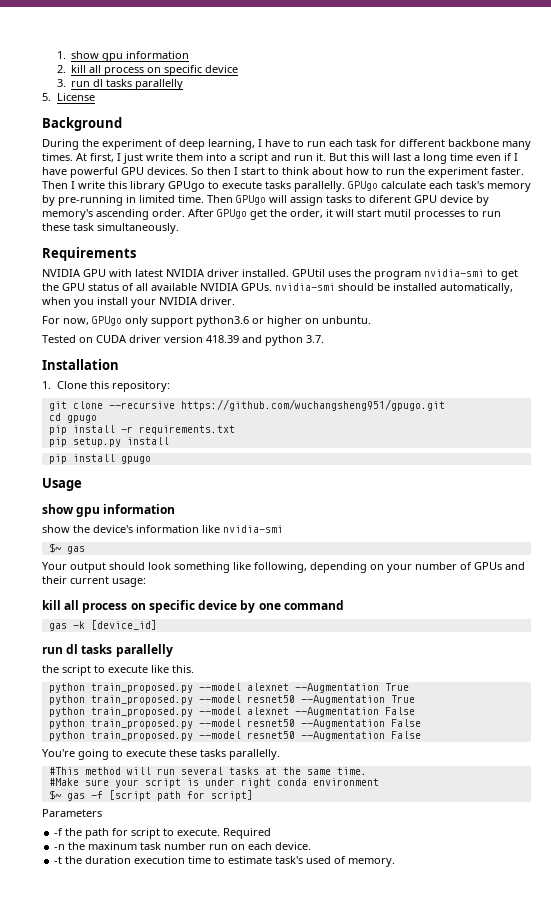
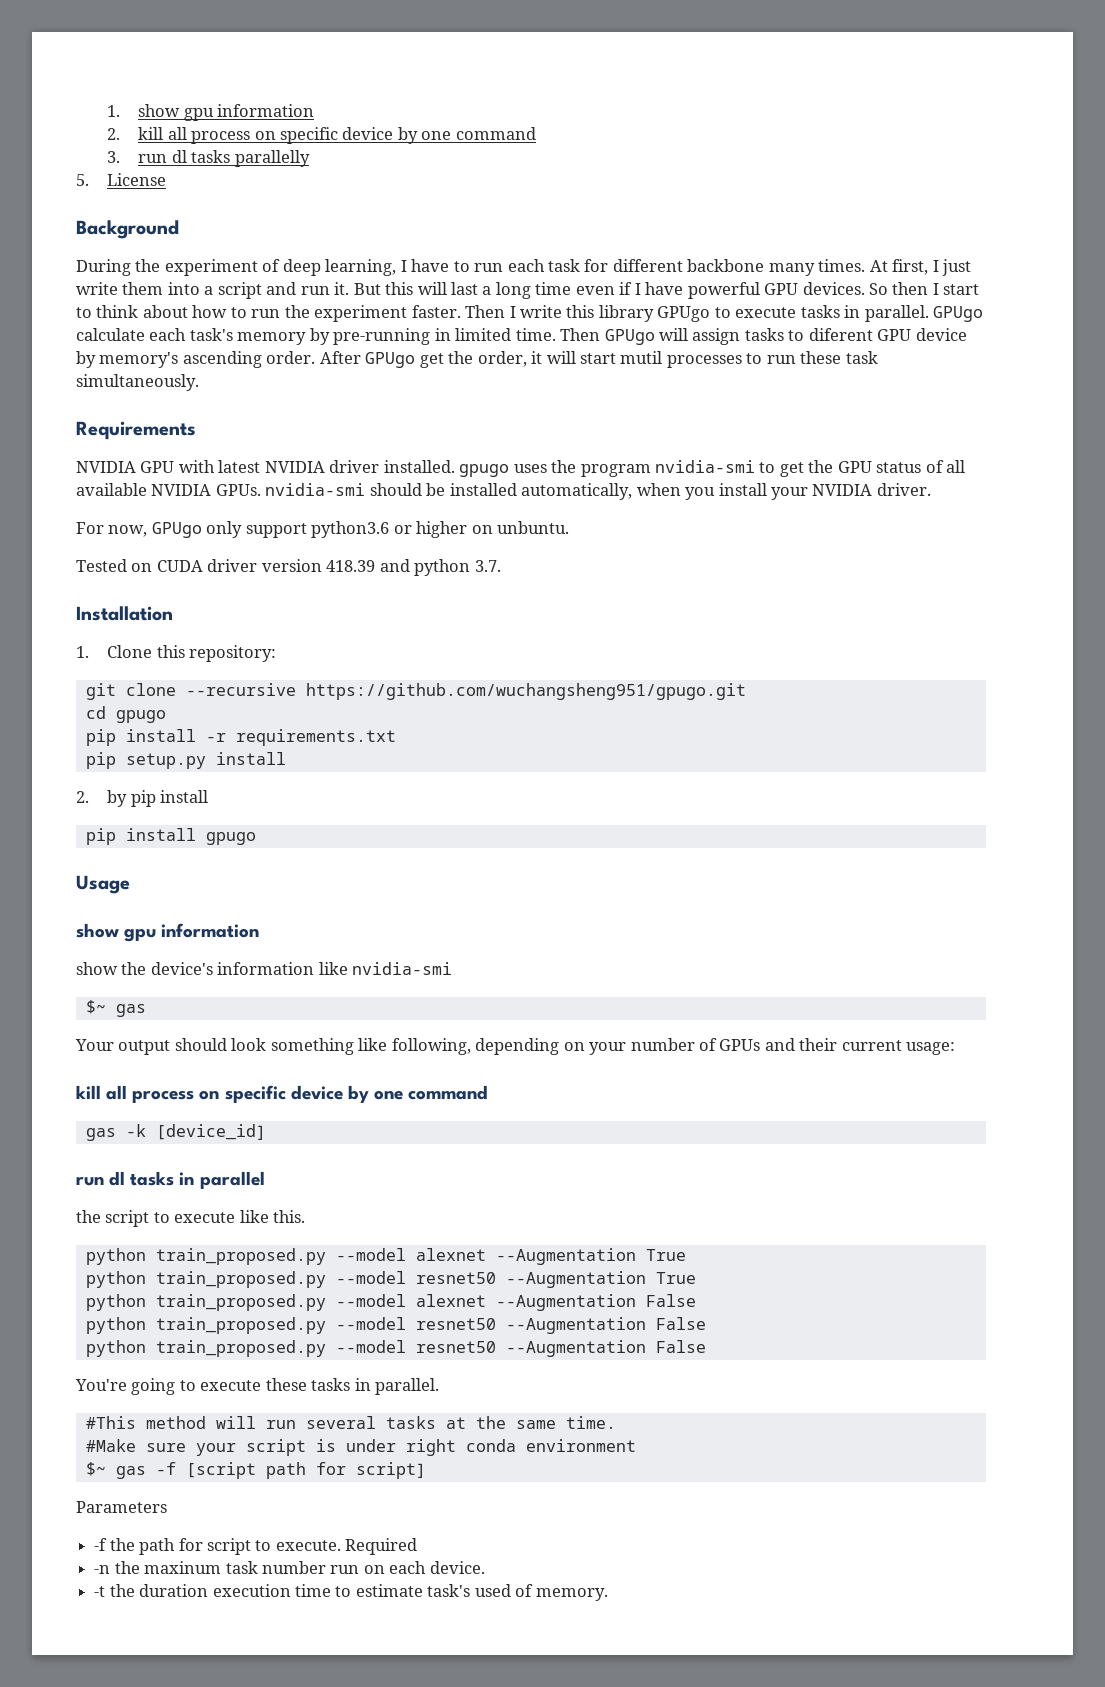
(239, 69) none -> [397,127,536,144] by one command
[294,181,345,192] parallelly. -> [844,305,929,322] in parallel.
[292,269,325,277] GPUtil -> [459,464,510,477] gpugo
(169, 441) none -> [76,790,209,807] // 2. by pip install
[115,644,173,657] parallelly -> [179,1171,265,1189] in parallel
[229,749,280,760] parallelly. -> [354,1378,440,1395] in parallel.

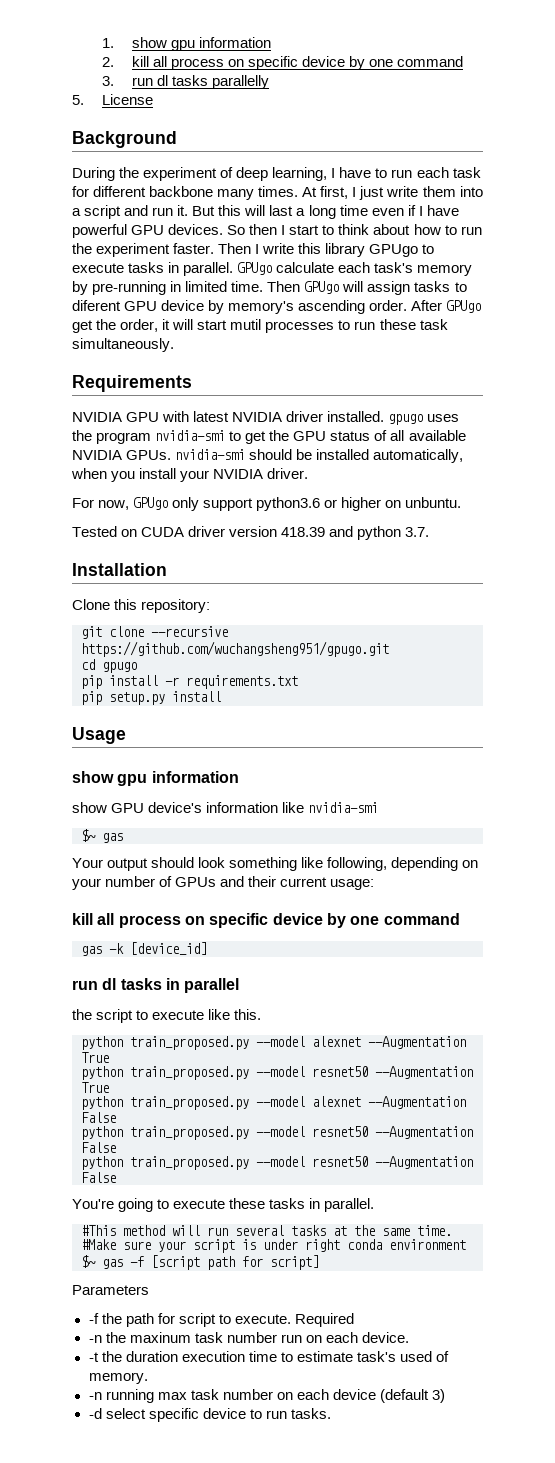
[76,646,89,658] 1. -> (167, 569) none
[76,790,209,807] [85,828,256,845] // 2. by pip install // pip install gpugo -> (221, 696) none
[121,962,147,975] the -> [111,803,145,813] GPU
(608, 1594) none -> [88,1389,445,1403] [88,1408,331,1422] // -n running max task number on each device (default 3) // -d select specific device to run tasks.

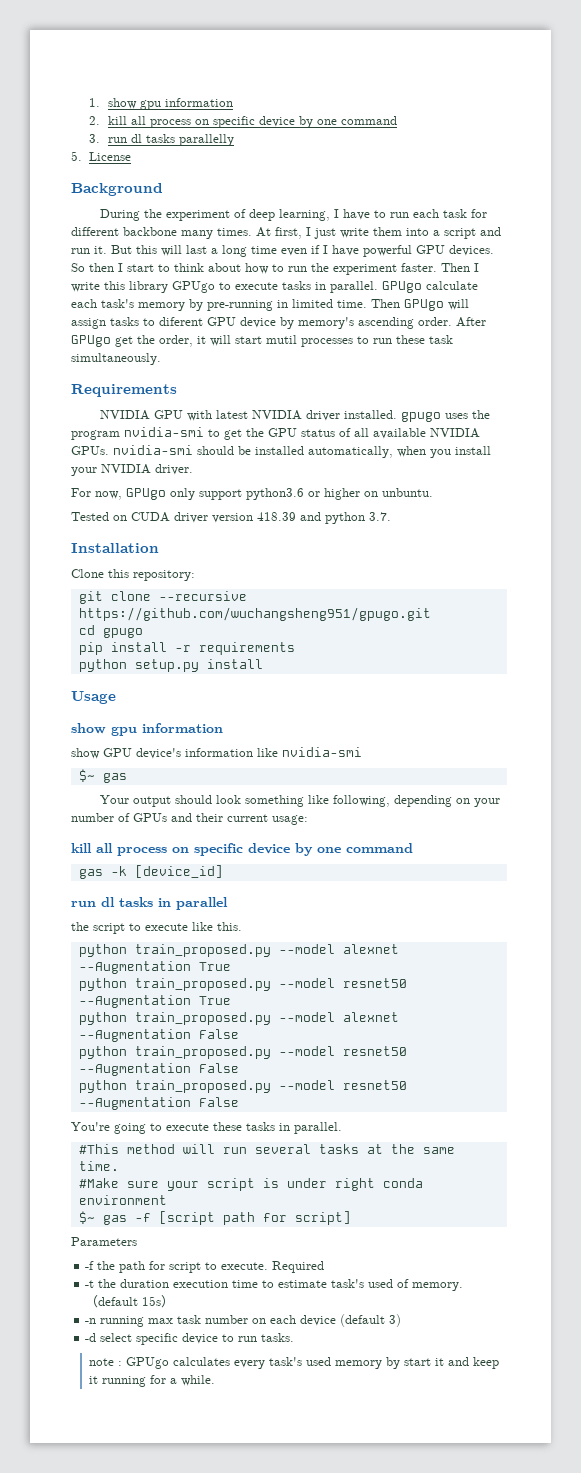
[186,675,298,689] [81,691,102,705] requirements.txt // pip -> [198,642,295,655] [78,659,127,672] requirements // python
[88,1332,409,1343] // -n the maxinum task number run on each device. -> (325, 1267) none
(148, 1378) none -> [85,1295,175,1308] （default 15s）
(331, 1413) none -> [89,1357,500,1369] [89,1375,216,1387] // note : GPUgo calculates every task's used memory by start it and keep it running for a while.

